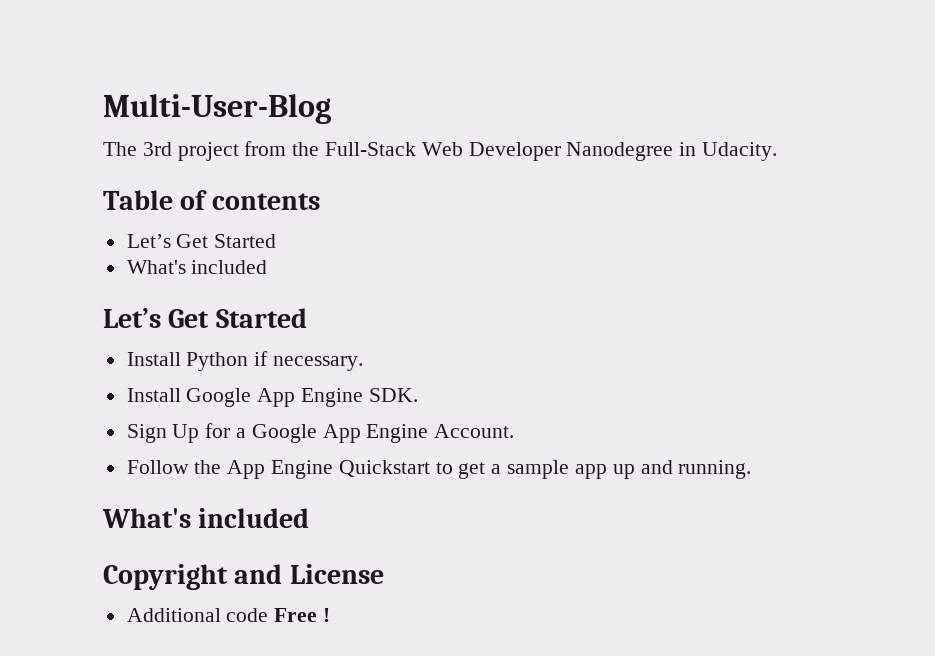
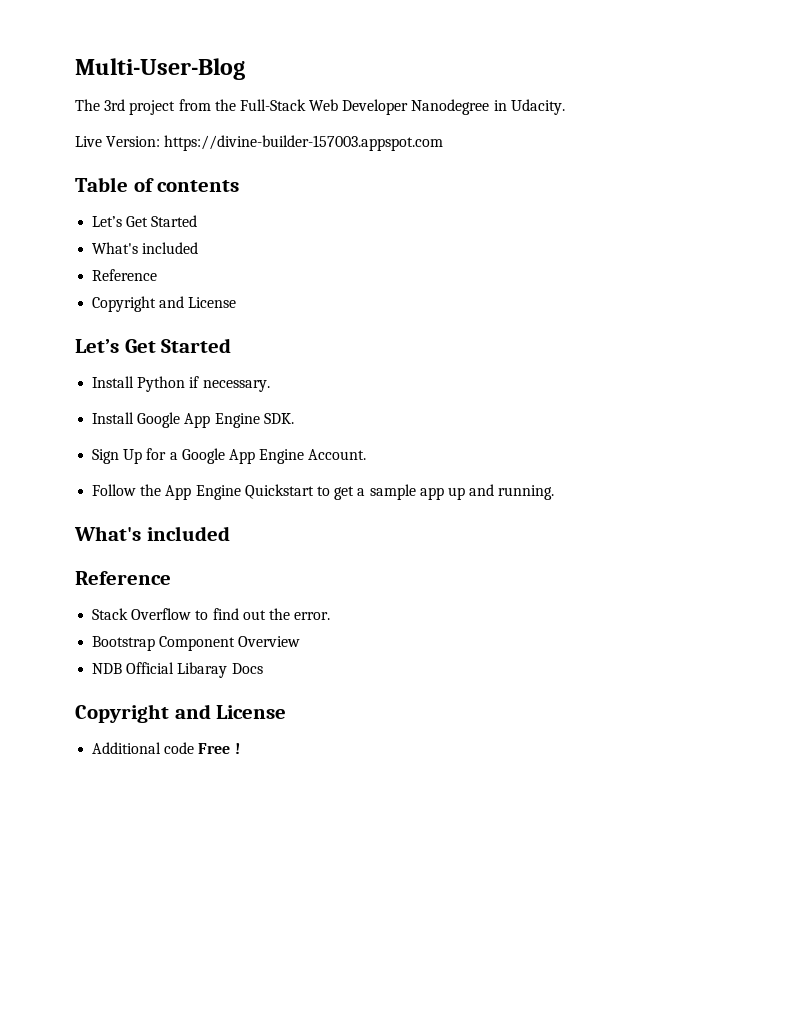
(778, 151) none -> [75,135,444,151] // Live Version: https://divine-builder-157003.appspot.com
(268, 267) none -> [92,269,158,281] [92,296,237,312] // Reference // Copyright and License
(310, 518) none -> [75,571,171,585] [92,608,331,620] [92,636,301,651] [92,662,263,678] // Reference // Stack Overflow to find out the error. // Bootstrap Component Overview // NDB Official Libaray Docs

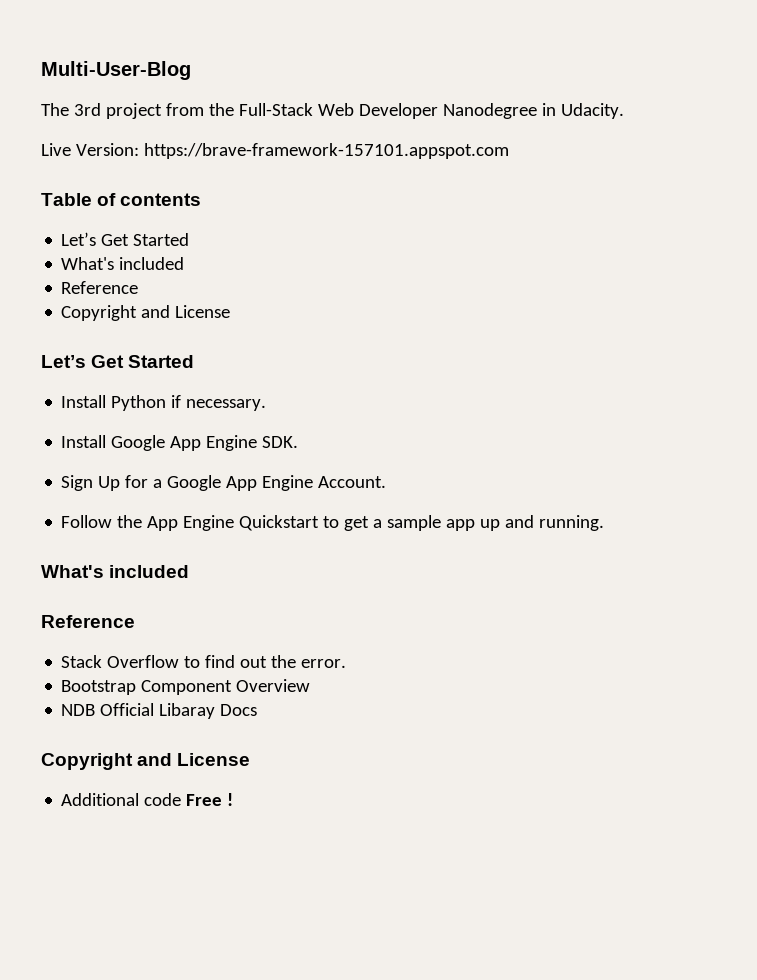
[164,135,444,151] https://divine-builder-157003.appspot.com -> [143,143,509,159] https://brave-framework-157101.appspot.com

